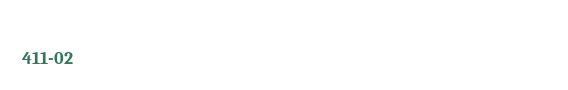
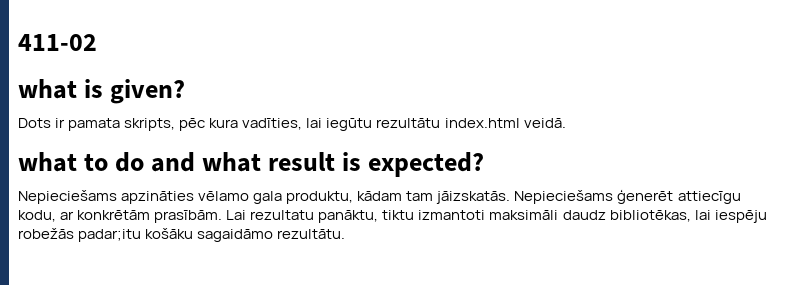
(73, 57) none -> [18,79,186,104] [18,118,566,131] [18,152,485,177] [18,189,741,204] [18,210,767,223] [18,228,346,242] // what is given? // Dots ir pamata skripts, pēc kura vadīties, lai iegūtu rezultātu index.html veidā. // what to do and what result is expected? // Nepieciešams apzināties vēlamo gala produktu, kādam tam jāizskatās. Nepieciešams ģenerēt attiecīgu kodu, ar konkrētām prasībām. Lai rezultatu panāktu, tiktu izmantoti maksimāli daudz bibliotēkas, lai iespēju robežās padar;itu košāku sagaidāmo rezultātu.

